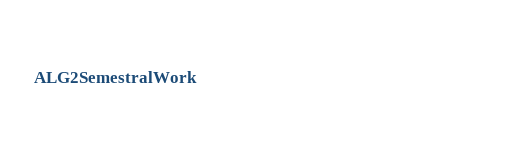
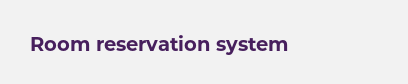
[34,71,197,83] ALG2SemestralWork -> [30,35,288,55] Room reservation system

